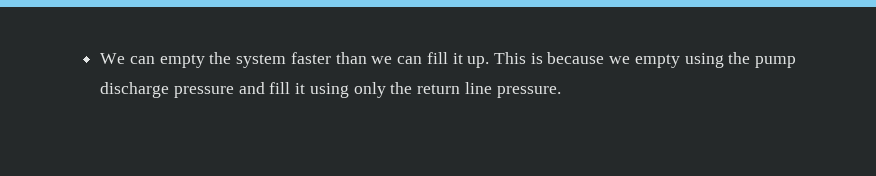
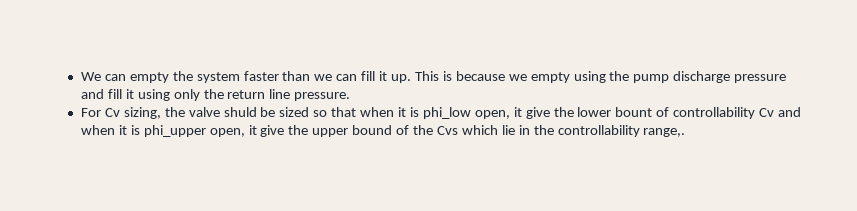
(561, 92) none -> [80,107,801,119] [80,125,686,137] // For Cv sizing, the valve shuld be sized so that when it is phi_low open, it give the lower bount of controllability Cv and when it is phi_upper open, it give the upper bound of the Cvs which lie in the controllability range,.

